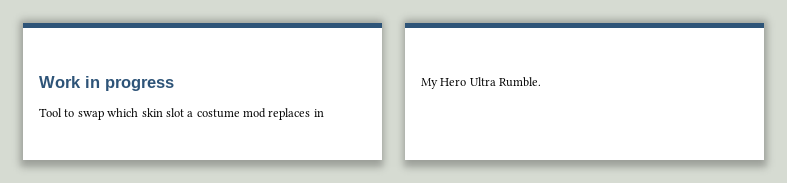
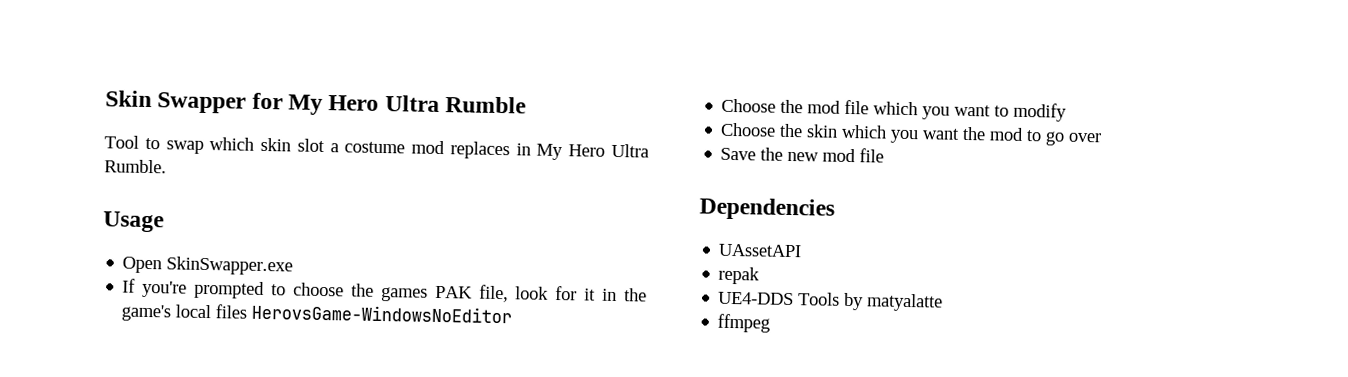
[39,76,174,91] Work in progress -> [105,90,527,115] Skin Swapper for My Hero Ultra Rumble
(542, 82) none -> [103,211,164,233] [122,256,294,276] [122,278,647,303] [121,303,513,324] [721,98,1068,122] [720,122,1103,146] [720,147,885,163] [699,197,835,221] [718,243,803,258] [718,266,761,285] [718,291,944,312] [717,313,771,333] // Usage // Open SkinSwapper.exe // If you're prompted to choose the games PAK file, look for it in the game's local files HerovsGame-WindowsNoEditor // Choose the mod file which you want to modify // Choose the skin which you want the mod to go over // Save the new mod file // Dependencies // UAssetAPI // repak // UE4-DDS Tools by matyalatte // ffmpeg

